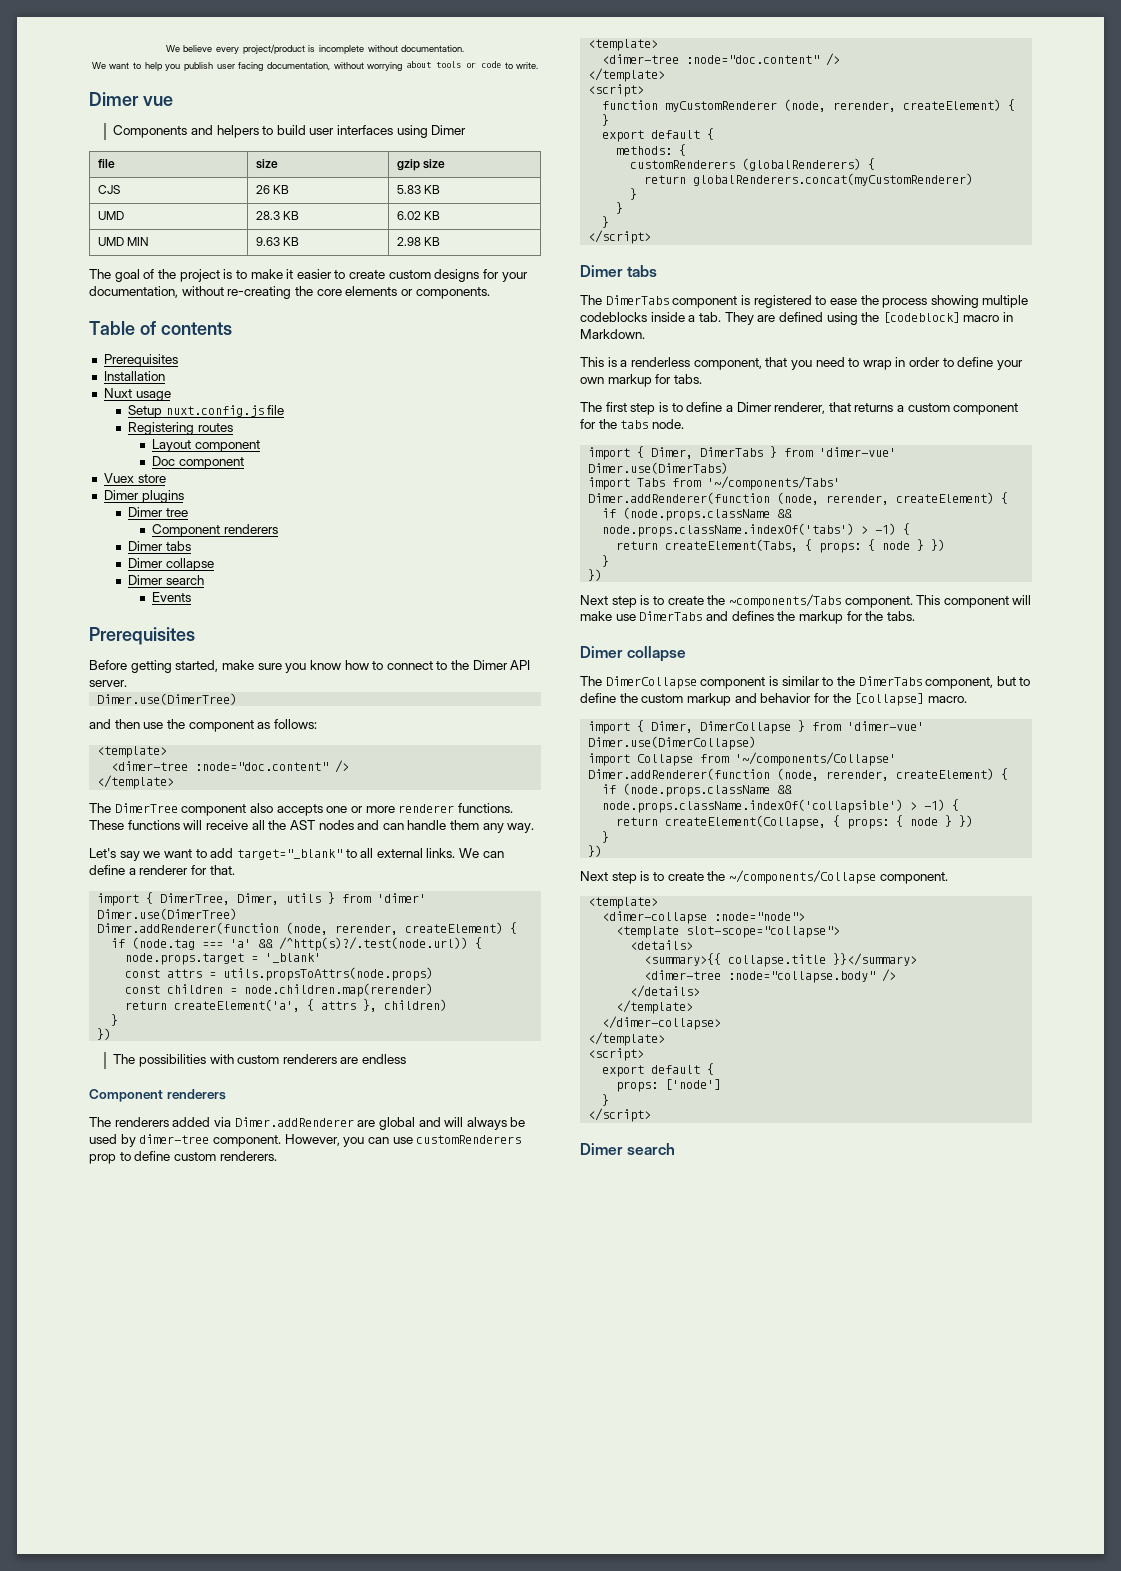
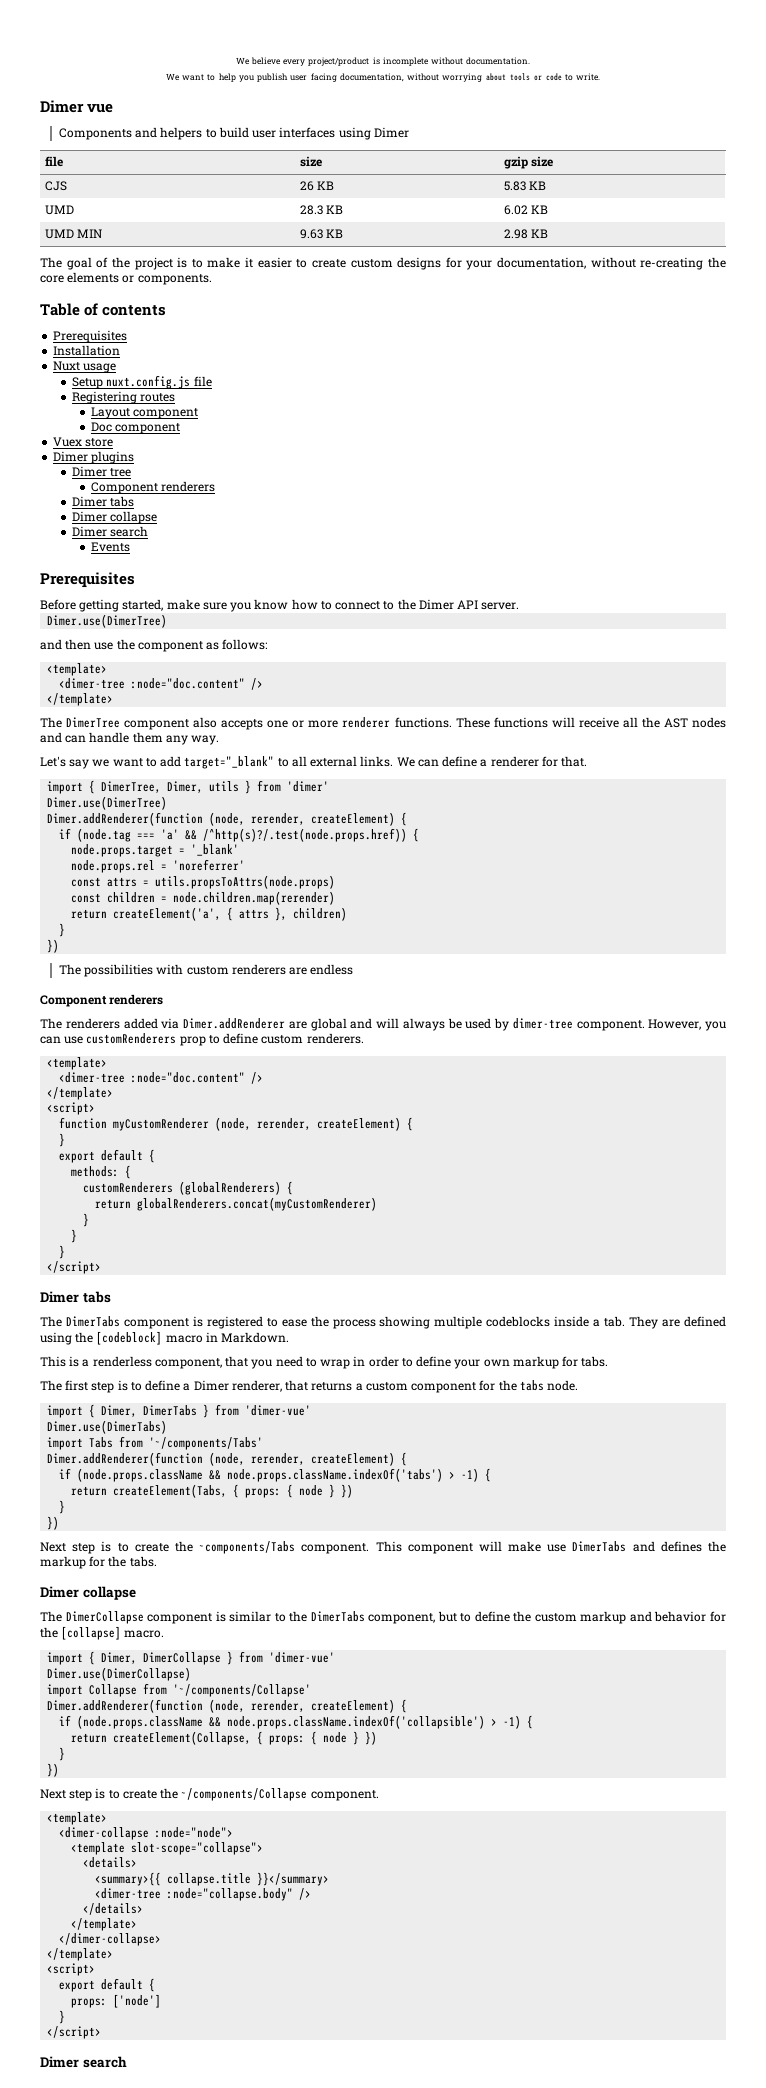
[279,937,469,951] /^http(s)?/.test(node.url)) -> [203,828,408,842] /^http(s)?/.test(node.props.href))
(322, 958) none -> [71,859,246,873] // node.props.rel = 'noreferrer'

